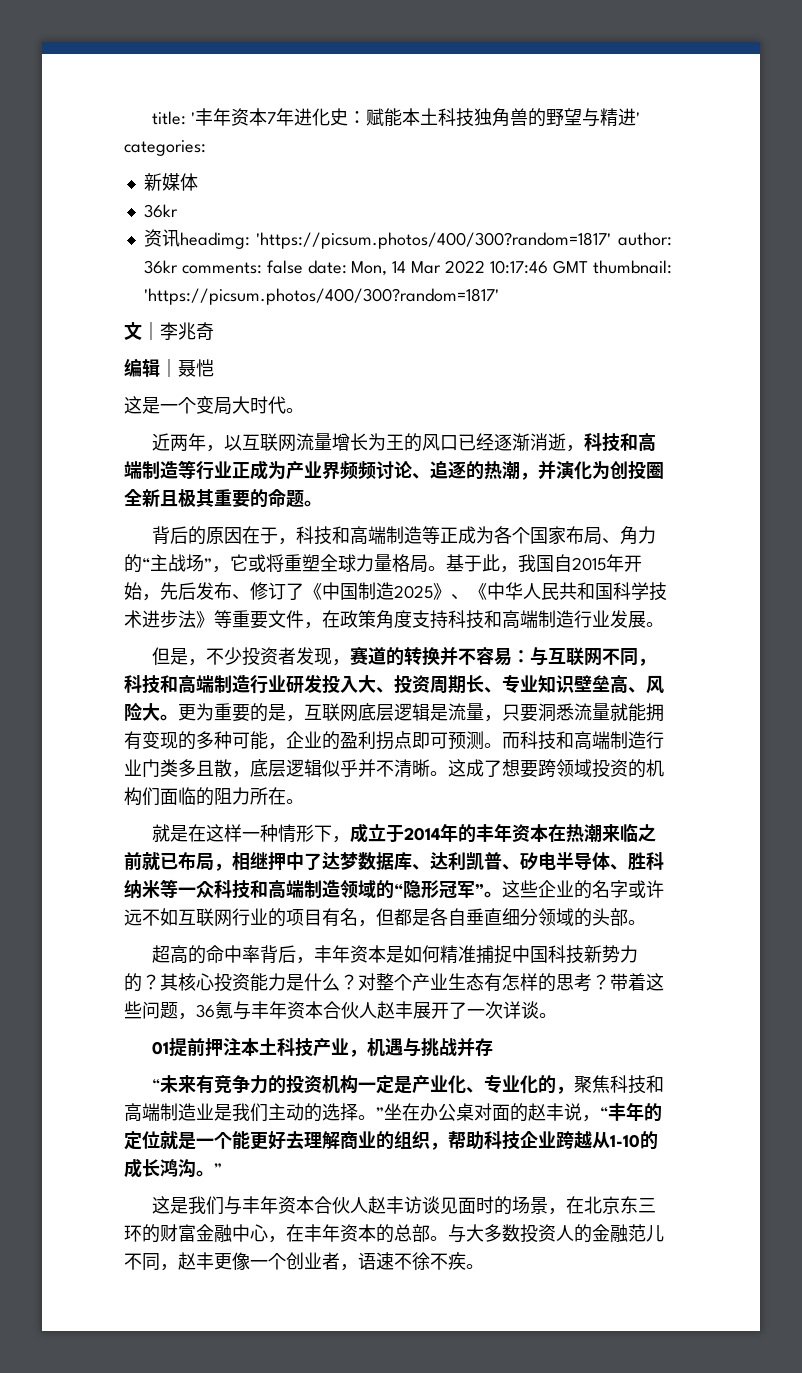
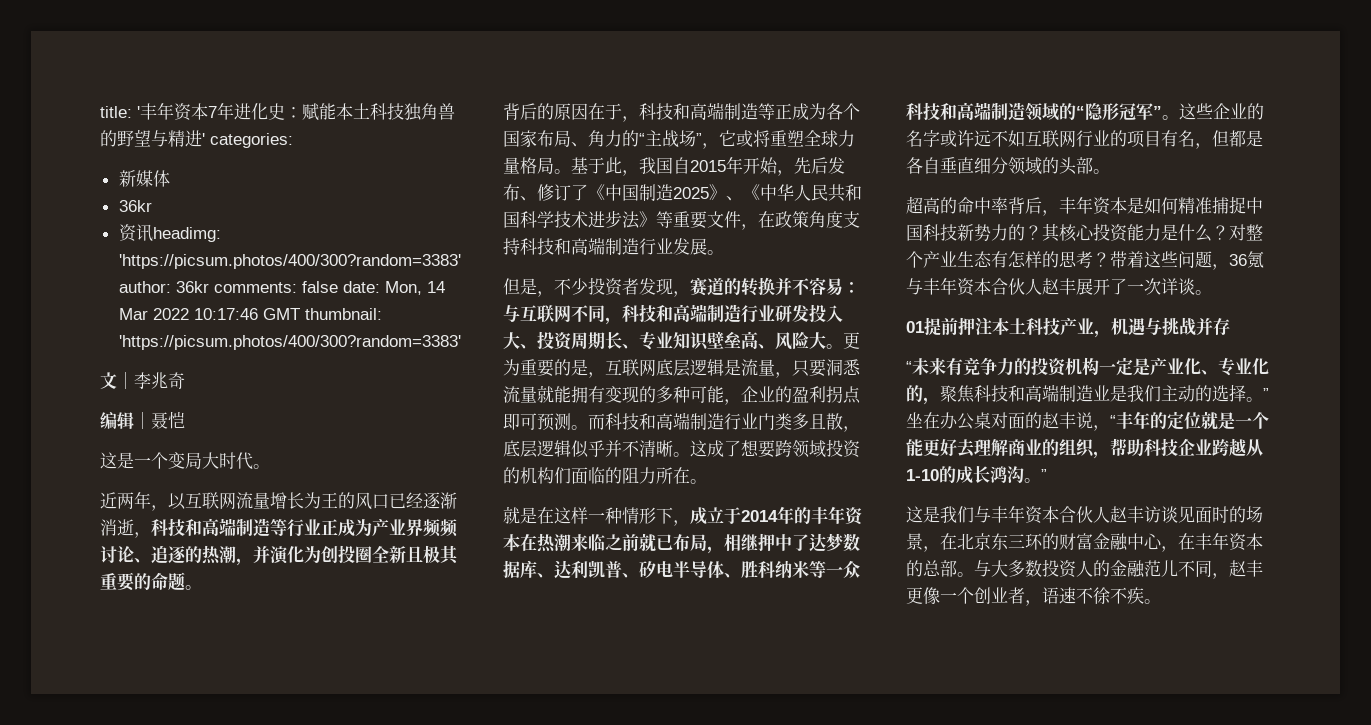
[256,232,612,249] 'https://picsum.photos/400/300?random=1817' -> [118,254,461,269] 'https://picsum.photos/400/300?random=3383'
[143,288,499,305] 'https://picsum.photos/400/300?random=1817' -> [118,335,461,350] 'https://picsum.photos/400/300?random=3383'

